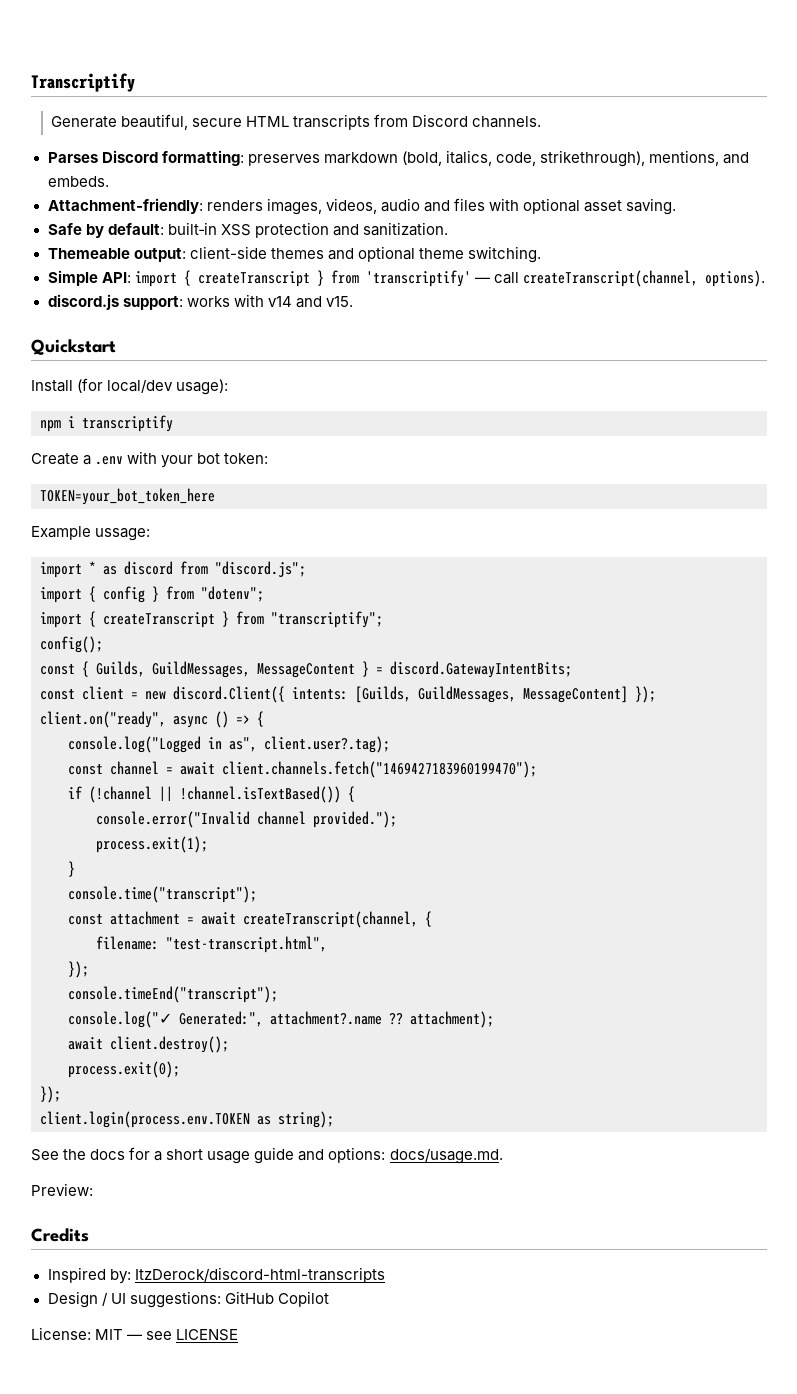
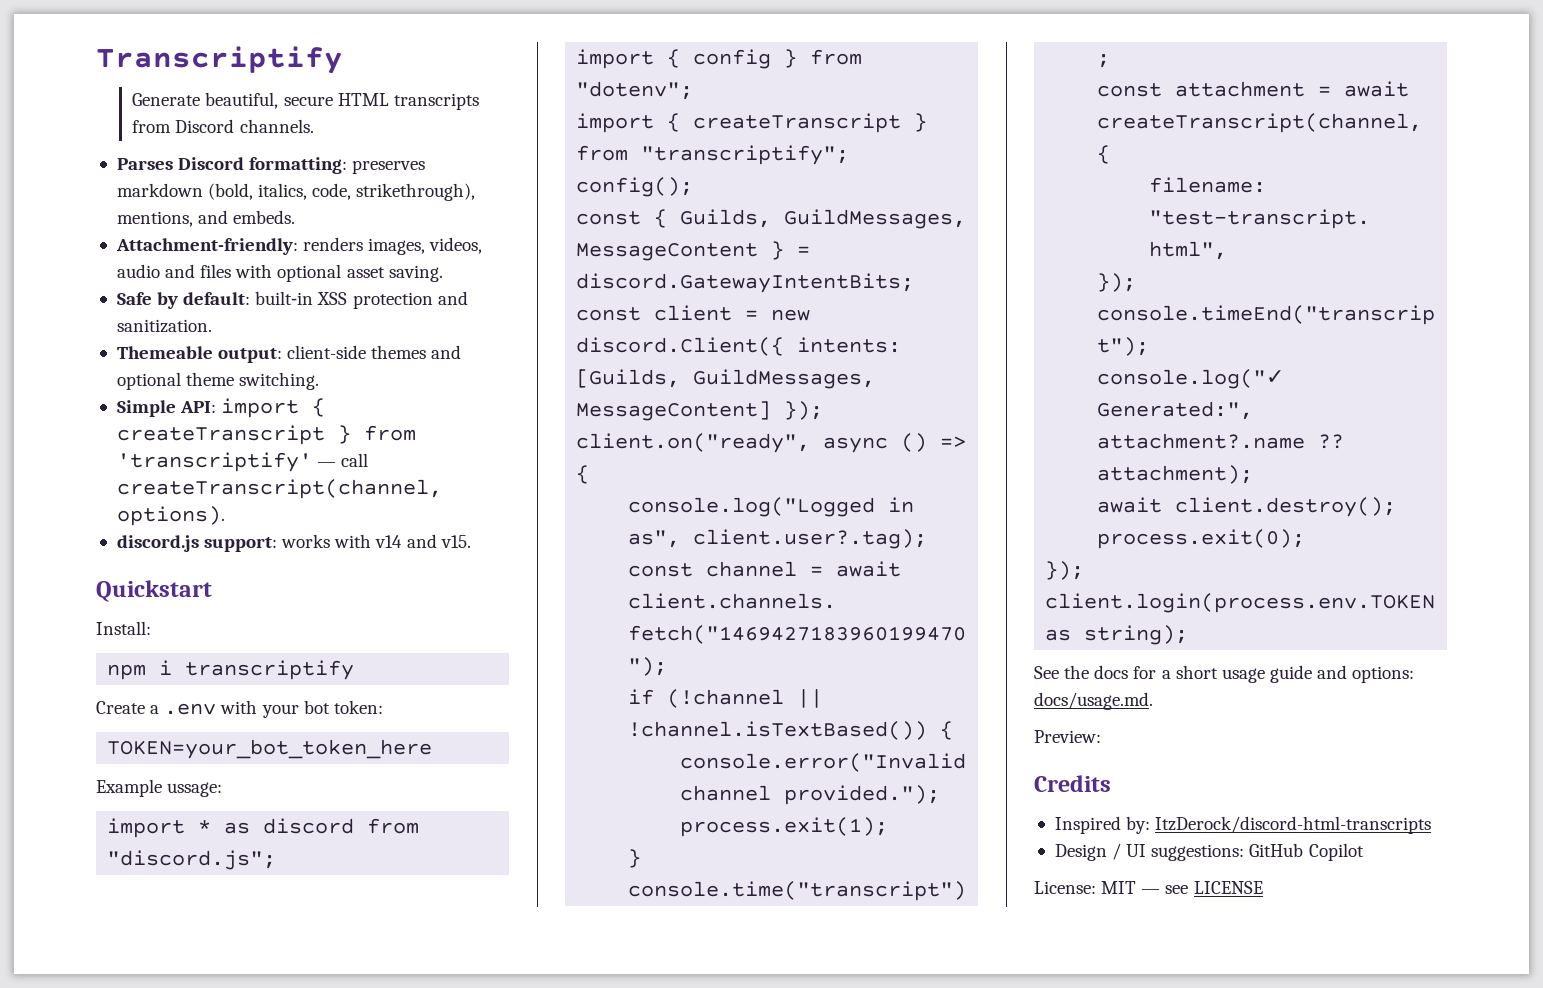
[31,378,229,395] Install (for local/dev usage): -> [96,621,151,635] Install:

